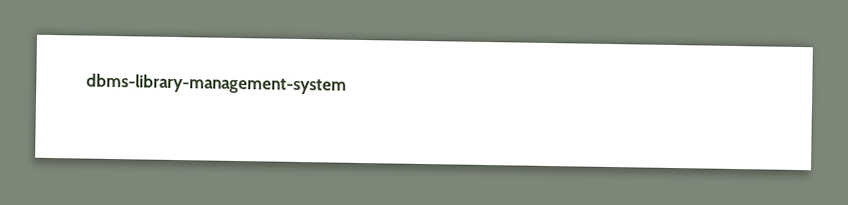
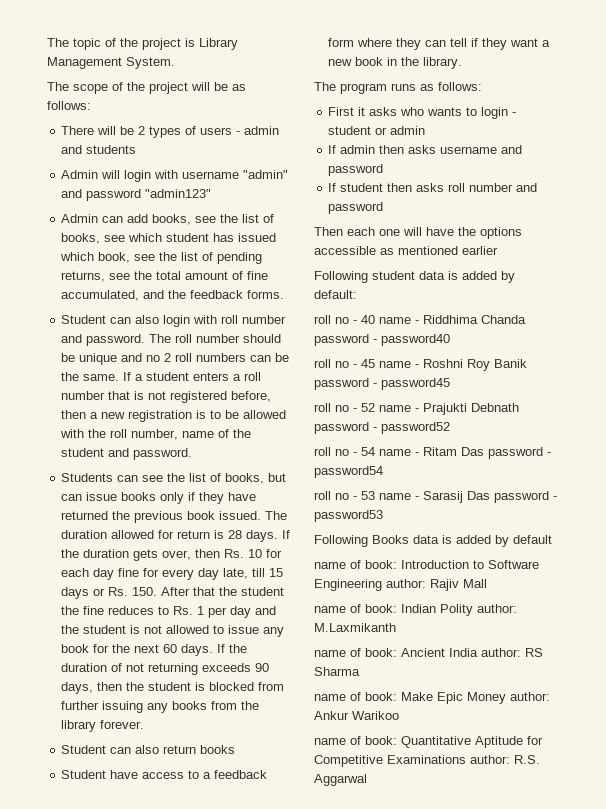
[86,73,347,95] dbms-library-management-system -> [47,38,238,50] [47,57,175,69] [47,82,246,94] [47,101,91,110] [61,126,280,138] [61,145,137,154] [61,170,289,182] [61,189,212,201] [61,214,275,225] [61,233,277,244] [60,252,263,264] [61,271,269,282] [61,290,285,301] [61,315,287,327] [61,334,282,346] [61,353,290,365] [61,372,262,381] [61,391,272,403] [61,410,287,422] [60,429,252,440] [61,448,193,460] [61,473,287,484] [61,492,257,504] [61,511,288,523] [61,530,291,542] [61,549,283,561] [61,568,284,580] [61,587,285,599] [61,606,277,618] [61,625,285,637] [61,644,248,656] [61,663,270,675] [61,682,285,694] [61,701,260,713] [61,720,145,732] [61,745,236,754] [61,770,268,779] [328,38,551,50] [328,57,463,69] [314,82,482,94] [328,107,517,119] [328,126,426,135] [328,145,523,154] [328,164,384,176] [328,183,538,192] [328,202,384,214] [314,227,522,239] [314,246,498,255] [314,271,515,283] [314,290,357,299] [314,315,526,324] [314,334,450,346] [314,359,527,371] [314,378,450,390] [314,403,519,415] [314,422,450,434] [314,447,551,459] [314,466,383,478] [314,491,557,503] [314,510,383,522] [314,535,552,547] [314,560,539,569] [314,579,487,591] [314,604,517,616] [314,623,396,632] [314,648,543,657] [314,667,360,676] [314,692,550,704] [314,711,399,720] [314,736,543,748] [314,755,540,767] [314,774,367,786] The topic of the project is Library Management System. // The scope of the project will be as follows: // There will be 2 types of users - admin and students // Admin will login with username "admin" and password "admin123" // Admin can add books, see the list of books, see which student has issued which book, see the list of pending returns, see the total amount of fine accumulated, and the feedback forms. // Student can also login with roll number and password. The roll number should be unique and no 2 roll numbers can be the same. If a student enters a roll number that is not registered before, then a new registration is to be allowed with the roll number, name of the student and password. // Students can see the list of books, but can issue books only if they have returned the previous book issued. The duration allowed for return is 28 days. If the duration gets over, then Rs. 10 for each day fine for every day late, till 15 days or Rs. 150. After that the student the fine reduces to Rs. 1 per day and the student is not allowed to issue any book for the next 60 days. If the duration of not returning exceeds 90 days, then the student is blocked from further issuing any books from the library forever. // Student can also return books // Student have access to a feedback form where they can tell if they want a new book in the library. // The program runs as follows: // First it asks who wants to login - student or admin // If admin then asks username and password // If student then asks roll number and password // Then each one will have the options accessible as mentioned earlier // Following student data is added by default: // roll no - 40 name - Riddhima Chanda password - password40 // roll no - 45 name - Roshni Roy Banik password - password45 // roll no - 52 name - Prajukti Debnath password - password52 // roll no - 54 name - Ritam Das password - password54 // roll no - 53 name - Sarasij Das password - password53 // Following Books data is added by default // name of book: Introduction to Software Engineering author: Rajiv Mall // name of book: Indian Polity author: M.Laxmikanth // name of book: Ancient India author: RS Sharma // name of book: Make Epic Money author: Ankur Warikoo // name of book: Quantitative Aptitude for Competitive Examinations author: R.S. Aggarwal

